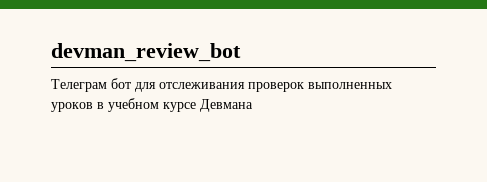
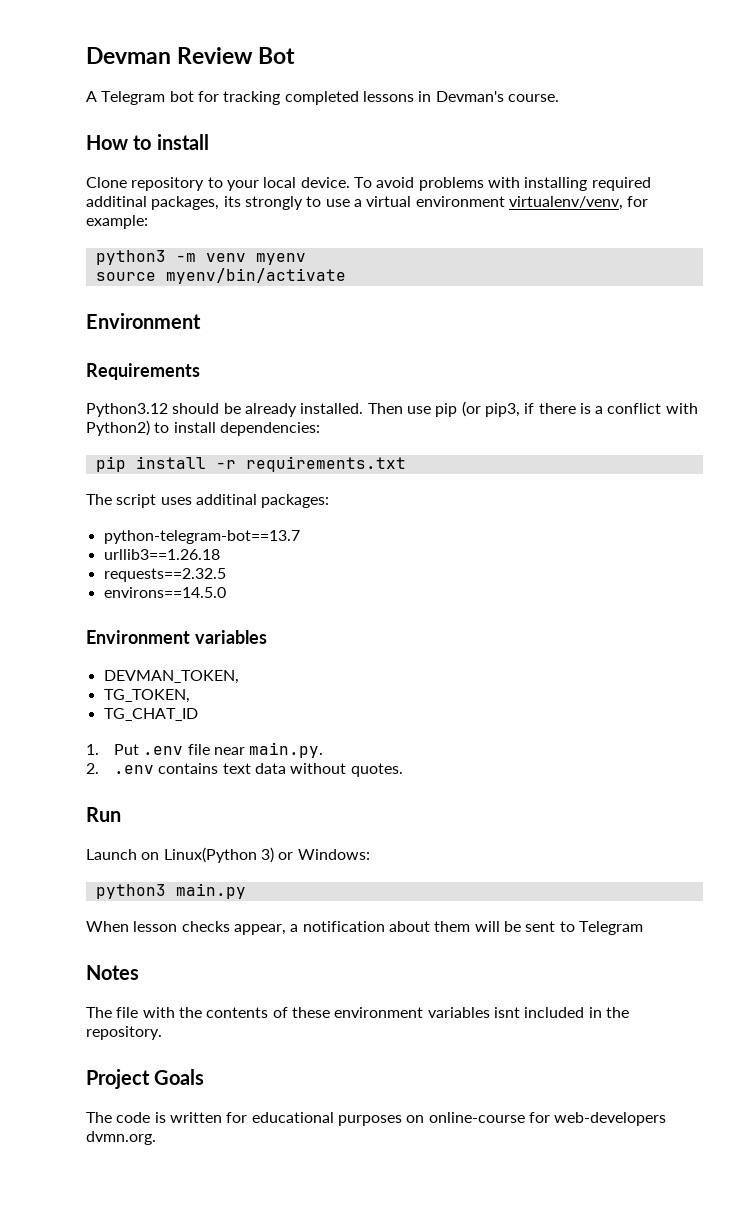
[51,43,241,62] [51,78,392,92] [51,98,253,112] devman_review_bot // Телеграм бот для отслеживания проверок выполненных уроков в учебном курсе Девмана -> [86,47,296,64] [86,91,559,105] [86,134,209,150] [86,177,651,191] [86,196,649,210] [86,215,148,229] [95,250,306,265] [95,268,346,284] [86,313,201,329] [86,363,200,380] [86,401,698,417] [86,420,320,436] [95,456,406,472] [86,494,330,508] [103,530,300,544] [103,549,220,560] [103,568,226,582] [103,587,226,598] [86,630,267,644] [103,670,239,684] [103,689,190,703] [103,708,198,721] [86,742,324,758] [86,763,403,777] [86,807,121,822] [86,847,370,863] [95,883,246,899] [86,921,643,935] [86,965,139,980] [86,1007,629,1018] [86,1026,162,1040] [86,1069,205,1089] [86,1112,667,1126] [86,1131,156,1145] Devman Review Bot // A Telegram bot for tracking completed lessons in Devman's course. // How to install // Clone repository to your local device. To avoid problems with installing required additinal packages, its strongly to use a virtual environment virtualenv/venv, for example: // python3 -m venv myenv // source myenv/bin/activate // Environment // Requirements // Python3.12 should be already installed. Then use pip (or pip3, if there is a conflict with Python2) to install dependencies: // pip install -r requirements.txt // The script uses additinal packages: // python-telegram-bot==13.7 // urllib3==1.26.18 // requests==2.32.5 // environs==14.5.0 // Environment variables // DEVMAN_TOKEN, // TG_TOKEN, // TG_CHAT_ID // 1. Put .env file near main.py. // 2. .env contains text data without quotes. // Run // Launch on Linux(Python 3) or Windows: // python3 main.py // When lesson checks appear, a notification about them will be sent to Telegram // Notes // The file with the contents of these environment variables isnt included in the repository. // Project Goals // The code is written for educational purposes on online-course for web-developers dvmn.org.

